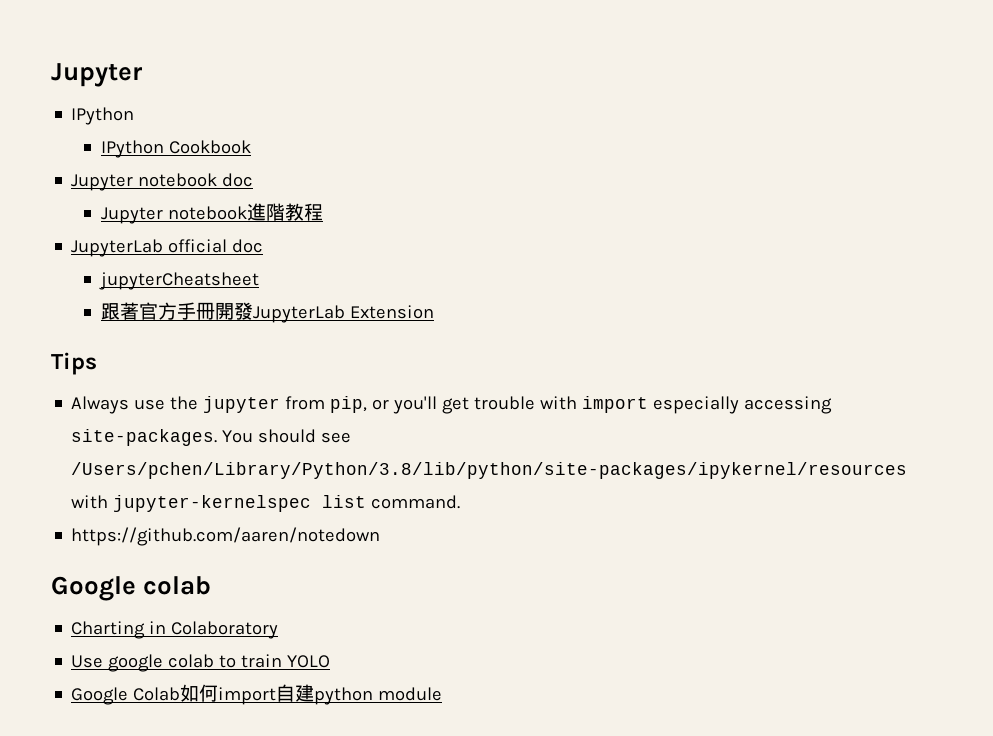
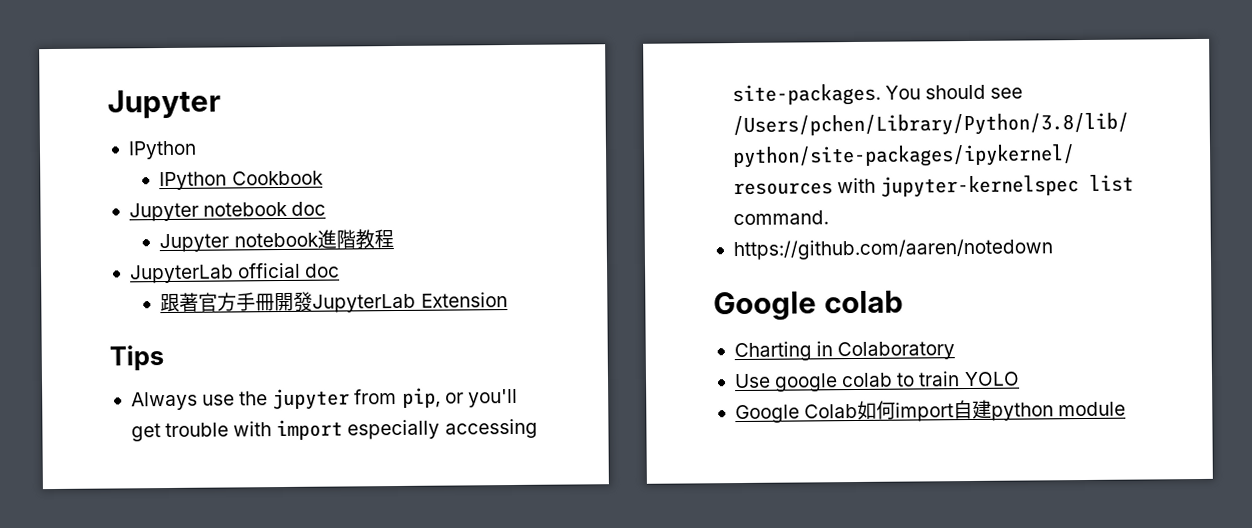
[99,272,260,290] // jupyterCheatsheet -> (341, 270) none

